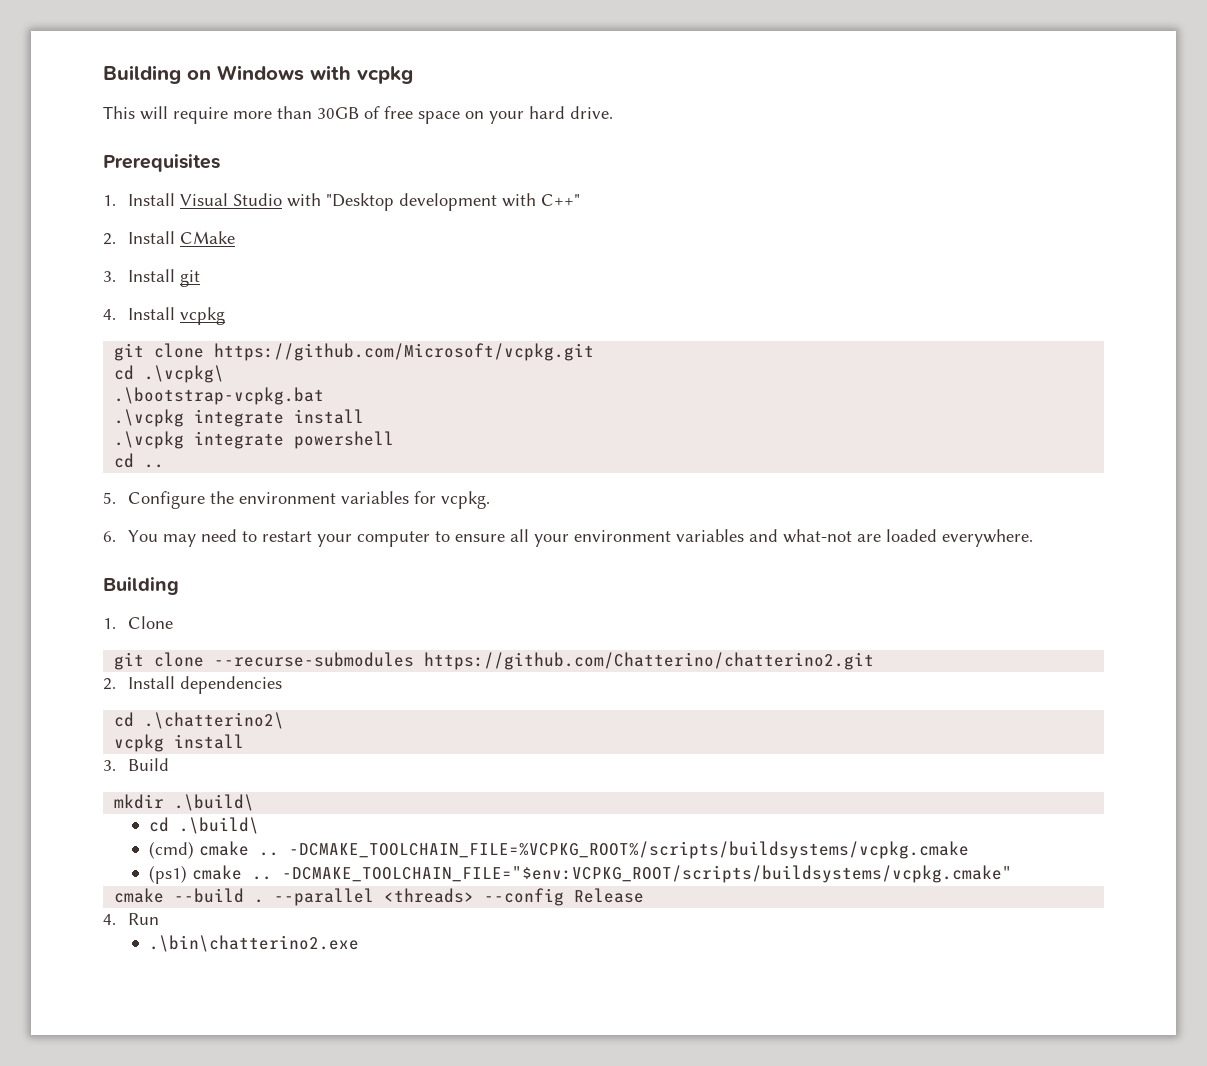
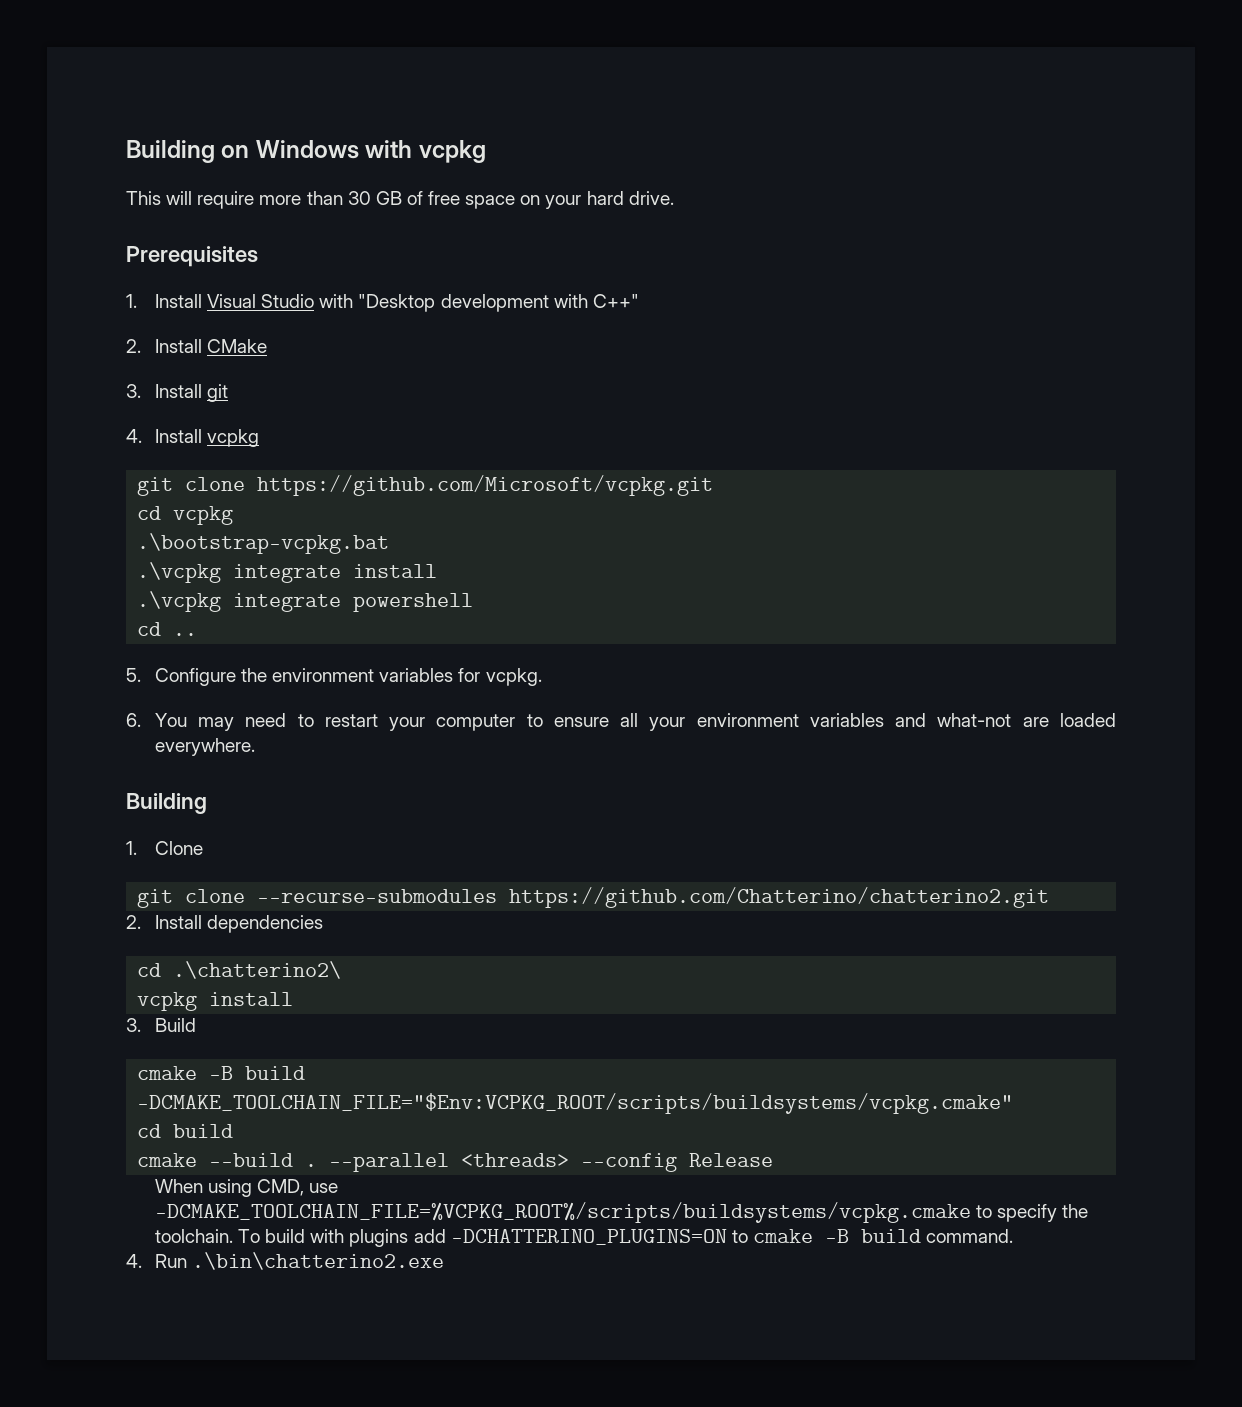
[317,107,359,119] 30GB -> [347,191,402,205] 30 GB
[144,365,225,383] .\vcpkg\ -> [173,506,234,525] vcpkg
[114,794,255,811] [148,817,259,834] [148,841,969,859] [148,865,1012,884] mkdir .\build\ // cd .\build\ // (cmd) cmake .. -DCMAKE_TOOLCHAIN_FILE=%VCPKG_ROOT%/scripts/buildsystems/vcpkg.cmake // (ps1) cmake .. -DCMAKE_TOOLCHAIN_FILE="$env:VCPKG_ROOT/scripts/buildsystems/vcpkg.cmake" -> [137,1066,306,1080] [137,1093,1014,1114] [137,1124,234,1138] cmake -B build -DCMAKE_TOOLCHAIN_FILE="$Env:VCPKG_ROOT/scripts/buildsystems/vcpkg.cmake" // cd build
(645, 895) none -> [154,1179,339,1197] [154,1202,1089,1223] [154,1229,1014,1247] // When using CMD, use -DCMAKE_TOOLCHAIN_FILE=%VCPKG_ROOT%/scripts/buildsystems/vcpkg.cmake to specify the toolchain. To build with plugins add -DCHATTERINO_PLUGINS=ON to cmake -B build command.
(160, 919) // -> (187, 1261) none

